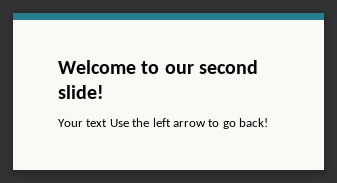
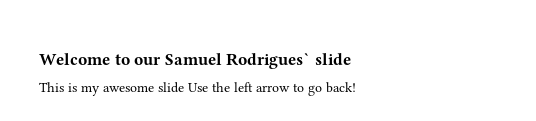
[198,60,258,74] [58,85,104,99] [58,119,108,127] second slide! // Your text -> [164,53,351,69] [39,82,184,96] Samuel Rodrigues` slide // This is my awesome slide

